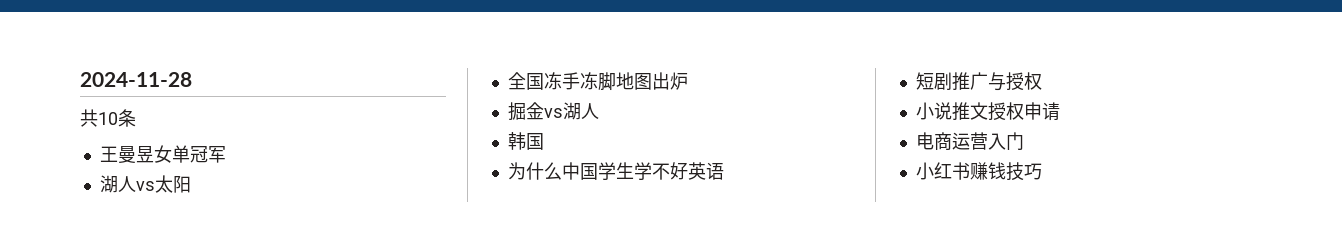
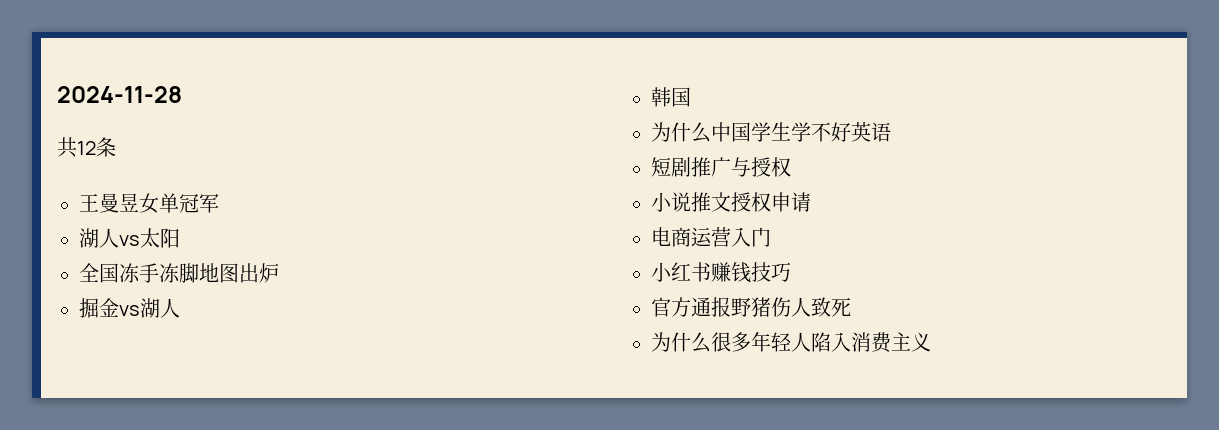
[98,112,118,125] 10 -> [77,141,96,155] 12
(1042, 171) none -> [651,297,851,317] [651,332,931,353] // 官方通报野猪伤人致死 // 为什么很多年轻人陷入消费主义

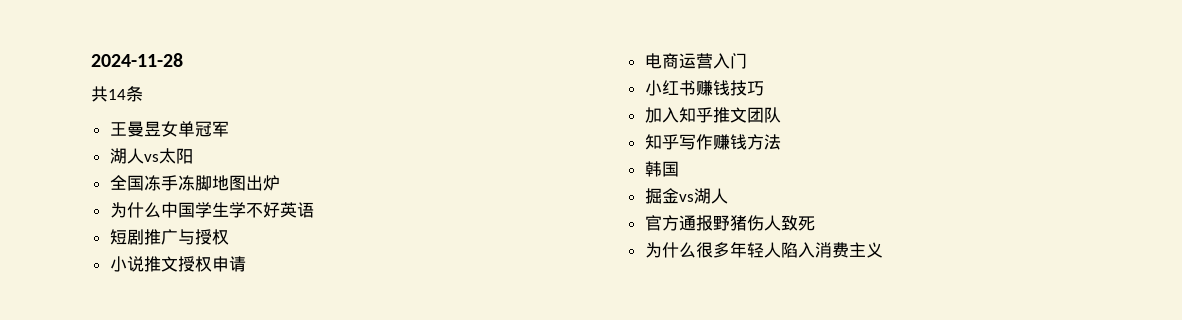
[77,141,96,155] 12 -> [108,89,126,100] 14
[79,298,180,318] [651,87,691,107] // 掘金vs湖人 // 韩国 -> (280, 183) none
(791, 272) none -> [644,107,781,123] [644,134,781,150] [644,161,679,177] [644,188,728,204] // 加入知乎推文团队 // 知乎写作赚钱方法 // 韩国 // 掘金vs湖人

